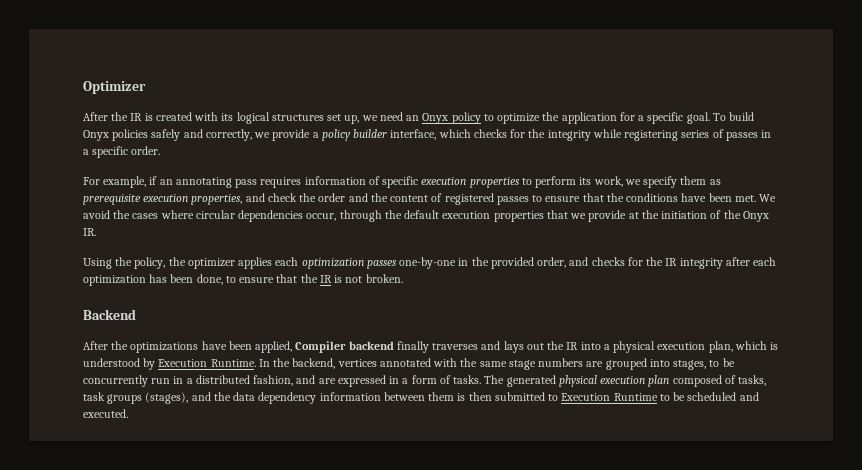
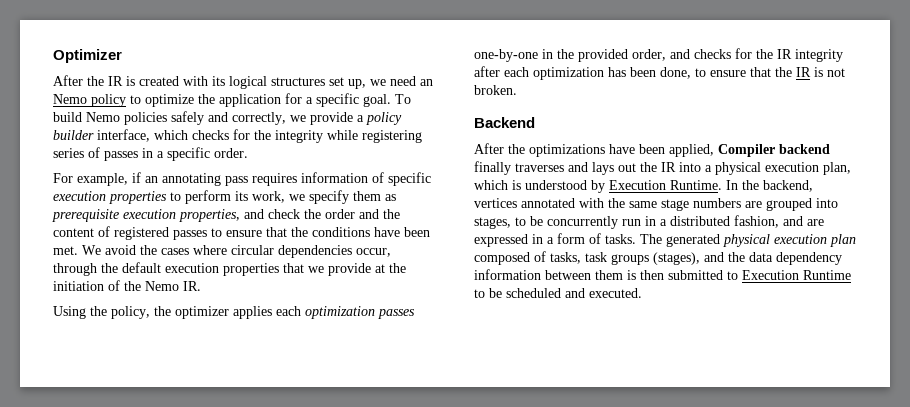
[422,113,449,124] Onyx -> [53,94,87,104] Nemo
[83,130,109,141] Onyx -> [86,112,120,122] Nemo
[742,211,769,222] Onyx -> [145,281,179,291] Nemo

